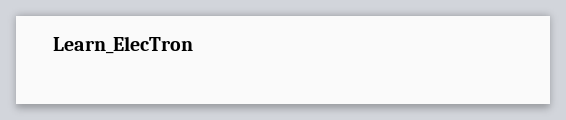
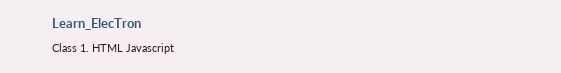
(193, 45) none -> [52,43,174,54] // Class 1. HTML Javascript

